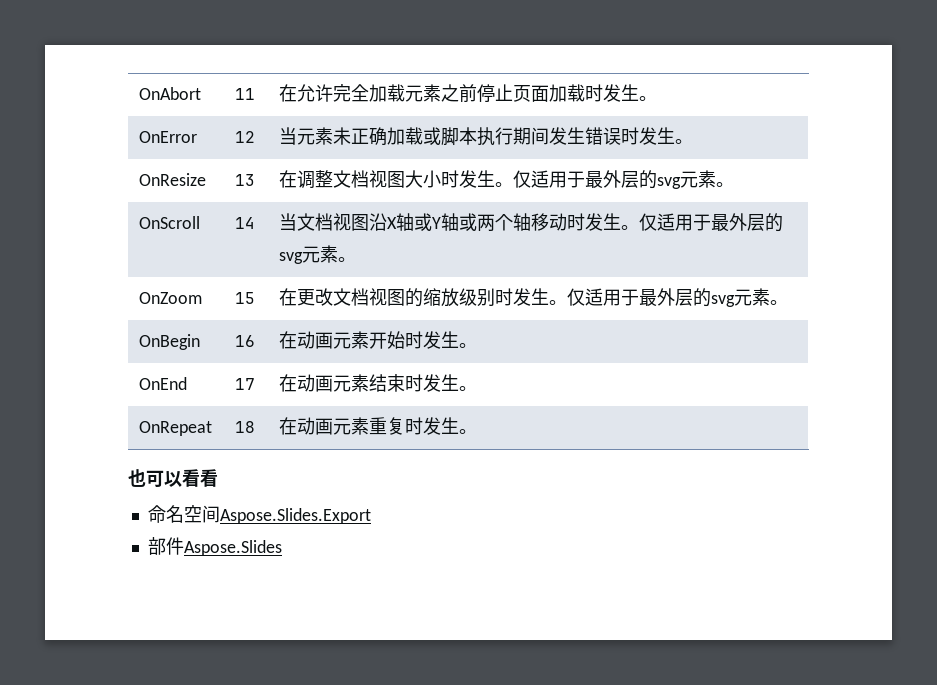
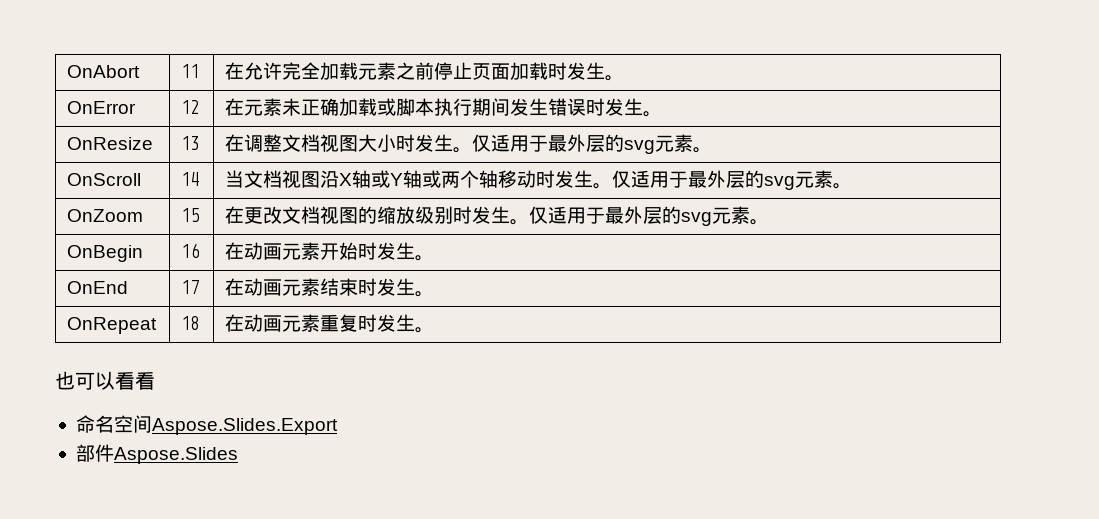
[279,127,298,145] 当 -> [225,98,245,116] 在

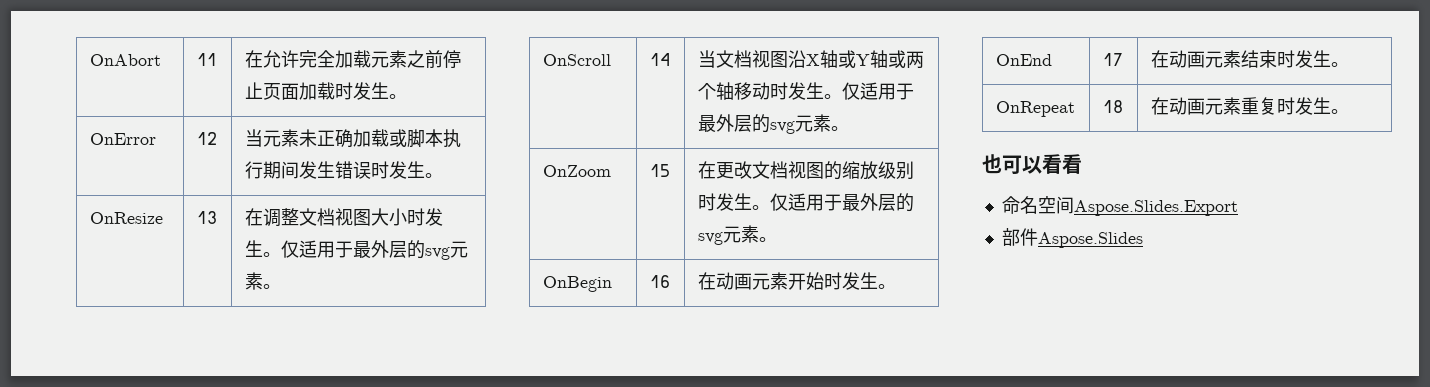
[225,98,245,116] 在 -> [244,129,263,147] 当

